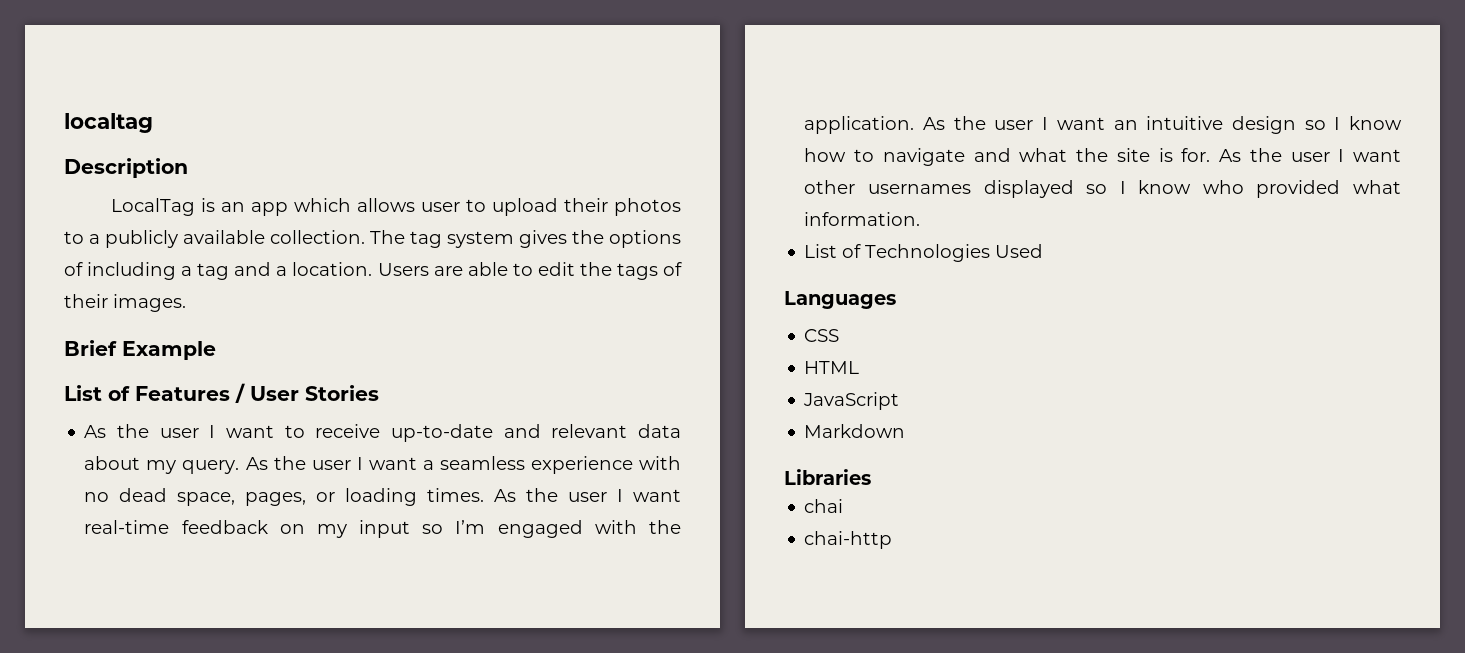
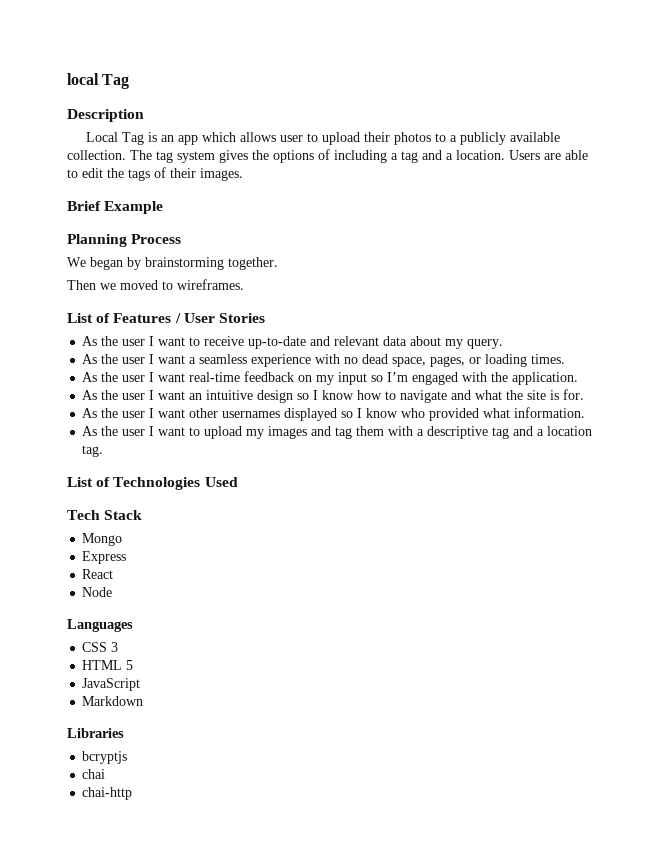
[64,113,153,133] localtag -> [67,73,130,89] local Tag
[110,198,195,216] LocalTag -> [86,132,145,145] Local Tag
(216, 350) none -> [67,234,182,247] [67,257,278,270] [67,279,244,290] // Planning Process // We began by brainstorming together. // Then we moved to wireframes.
(240, 467) none -> (504, 344) //
(485, 495) none -> (566, 359) //
(915, 125) none -> (579, 378) //
(1211, 155) none -> (585, 394) //
[804,244,1044,262] List of Technologies Used -> [82,426,593,439] [82,445,104,457] [67,477,238,490] [67,510,143,520] [82,533,123,546] [82,551,127,564] [82,569,114,579] [82,587,113,597] As the user I want to upload my images and tag them with a descriptive tag and a location tag. // List of Technologies Used // Tech Stack // Mongo // Express // React // Node
(840, 335) none -> [111,642,119,652] 3
(860, 367) none -> [126,660,134,670] 5
(871, 477) none -> [82,751,128,764] // bcryptjs

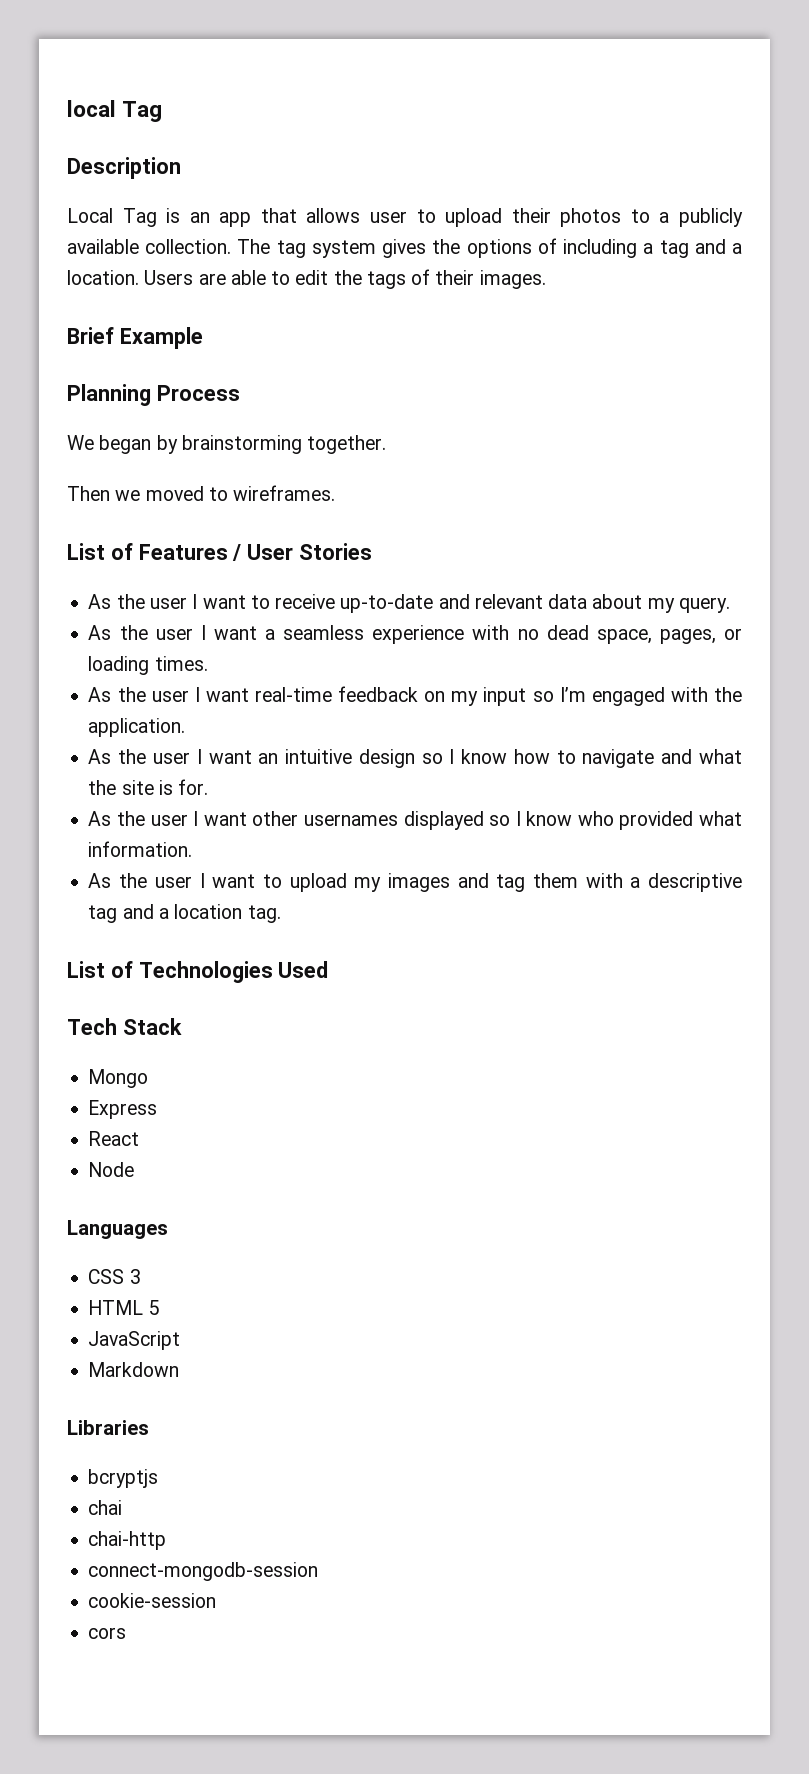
[202,132,237,142] which -> [260,208,297,223] that
(133, 793) none -> [88,1562,319,1581] [88,1593,217,1608] [88,1627,127,1639] // connect-mongodb-session // cookie-session // cors

